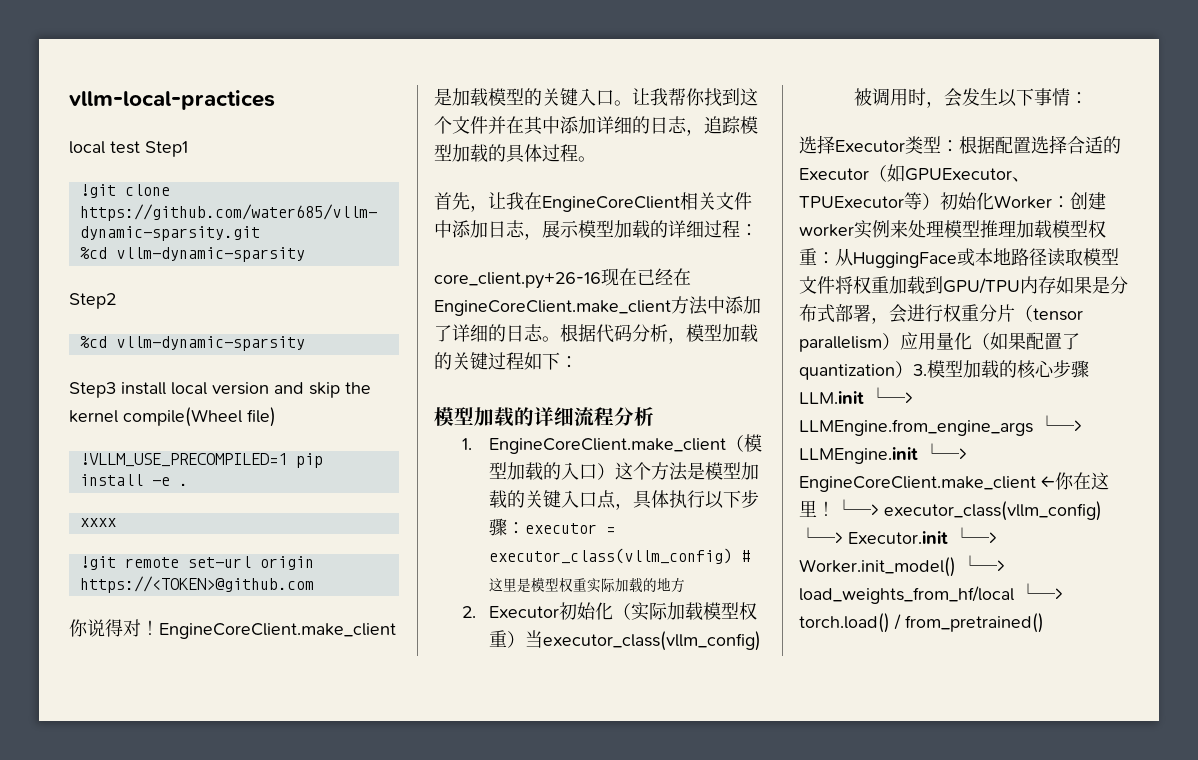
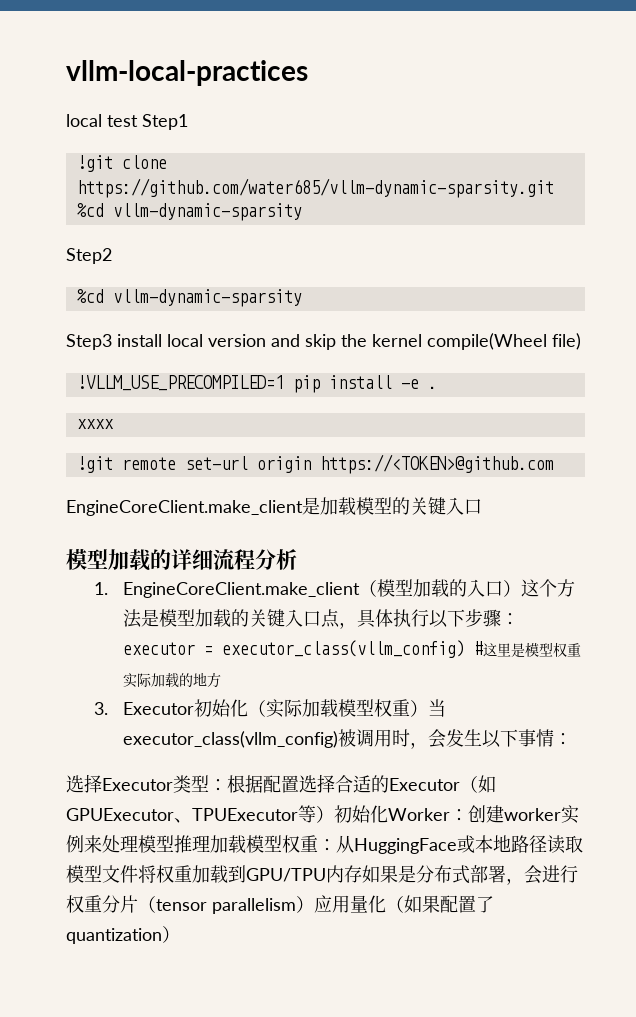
[69,619,159,637] 你说得对！ -> (554, 464) none
[614,88,758,107] [434,116,758,136] [434,144,596,163] [434,192,752,212] [434,220,758,240] [434,268,691,289] [434,296,761,316] [434,324,758,344] [434,352,578,370] 。让我帮你找到这个文件并在其中添加详细的日志，追踪模型加载的具体过程。 // 首先，让我在EngineCoreClient相关文件中添加日志，展示模型加载的详细过程： // core_client.py+26-16现在已经在EngineCoreClient.make_client方法中添加了详细的日志。根据代码分析，模型加载的关键过程如下： -> (482, 506) none
[461,606,476,618] 2. -> [94,702,109,715] 3.
[913,360,1089,379] [799,387,913,404] [799,415,1082,436] [799,443,967,464] [799,472,1109,492] [799,499,1102,521] [799,527,997,544] [799,555,1005,577] [799,583,1063,604] [799,613,1044,633] 3.模型加载的核心步骤LLM.init └─> LLMEngine.from_engine_args └─> LLMEngine.init └─> EngineCoreClient.make_client ←你在这里！└─> executor_class(vllm_config) └─> Executor.init └─> Worker.init_model() └─> load_weights_from_hf/local └─> torch.load() / from_pretrained() -> (180, 934) none

